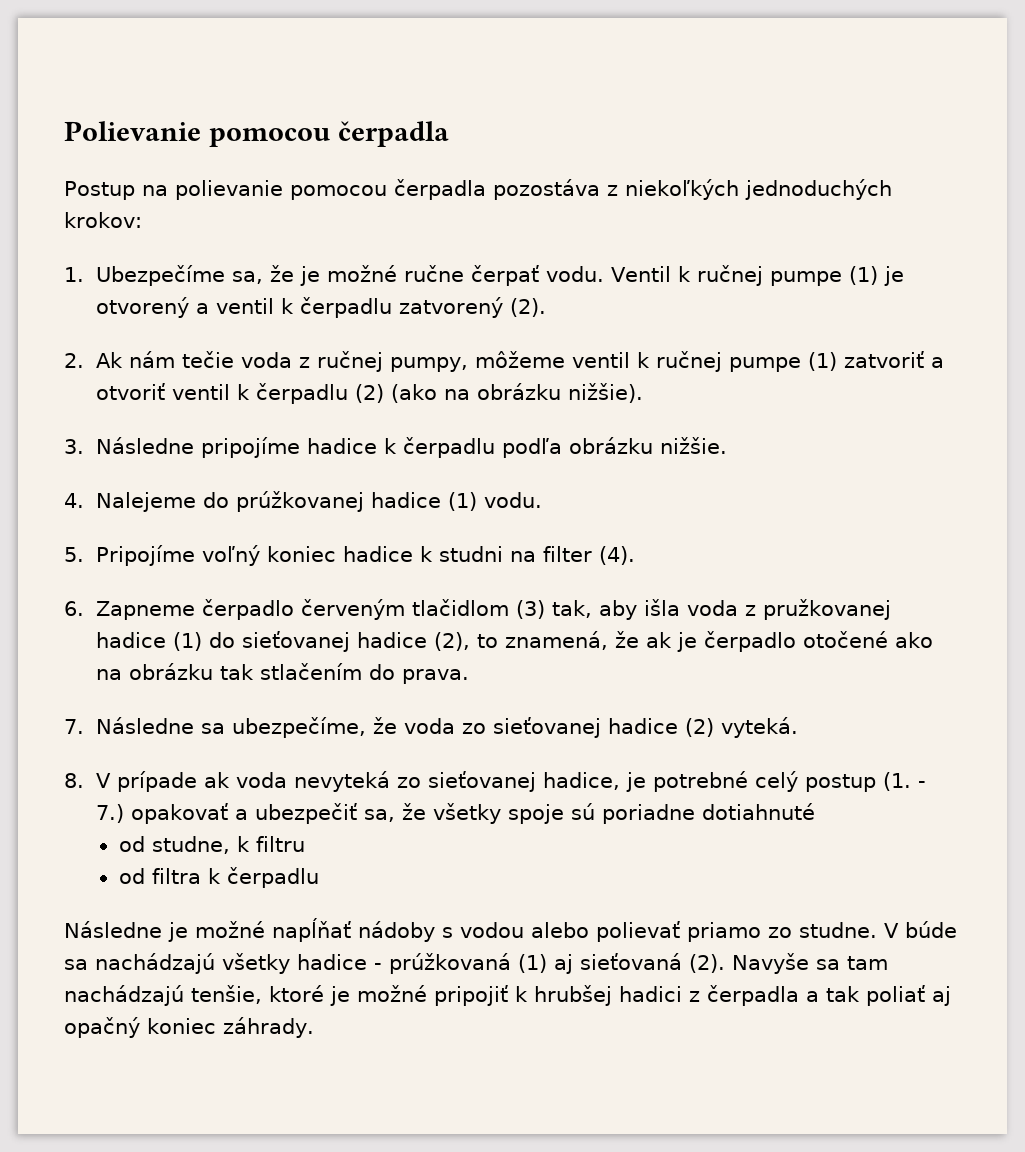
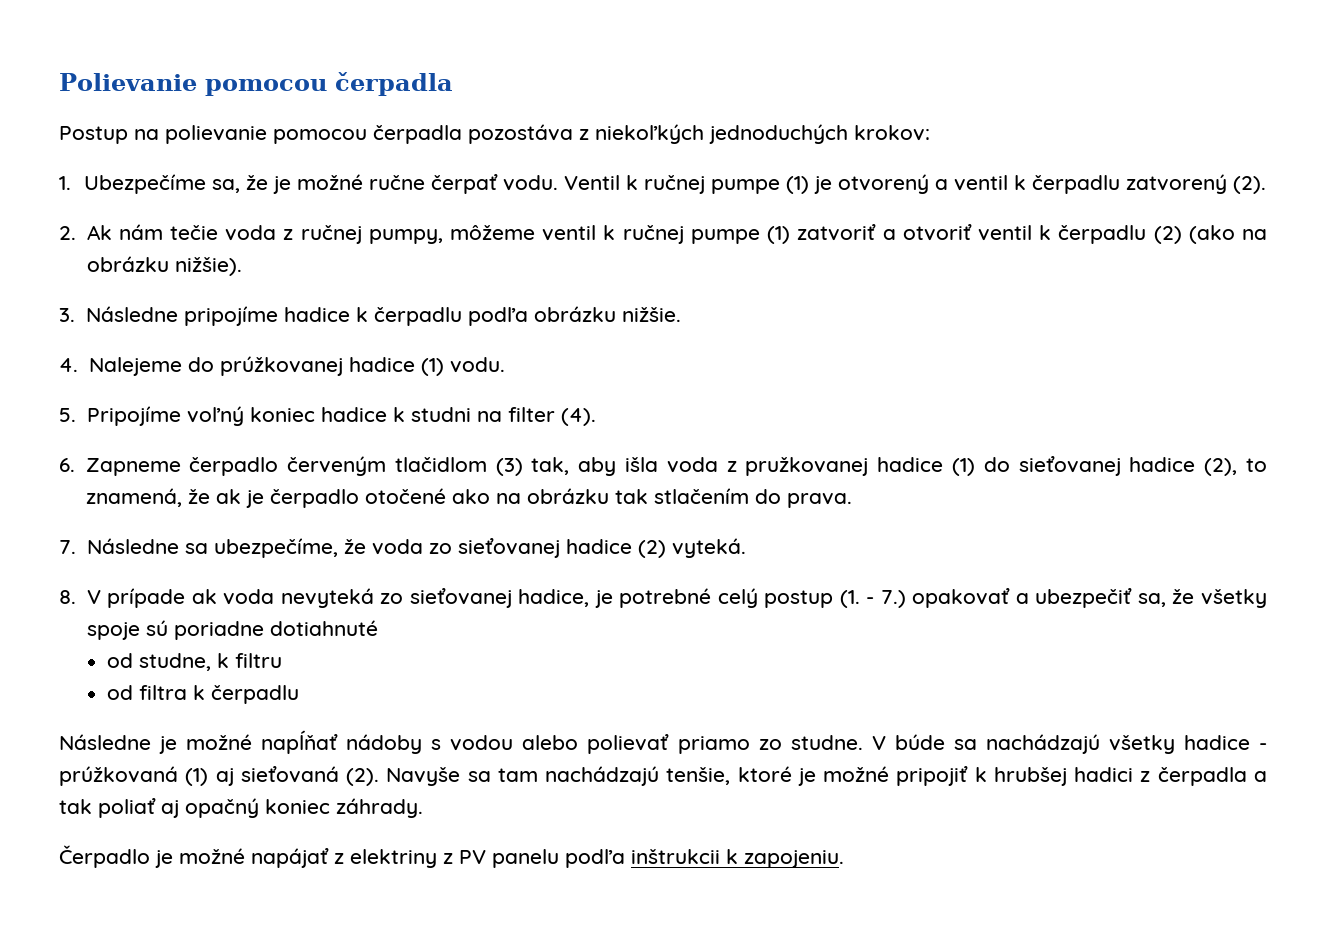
(314, 1027) none -> [59,845,844,868] // Čerpadlo je možné napájať z elektriny z PV panelu podľa inštrukcii k zapojeniu.

